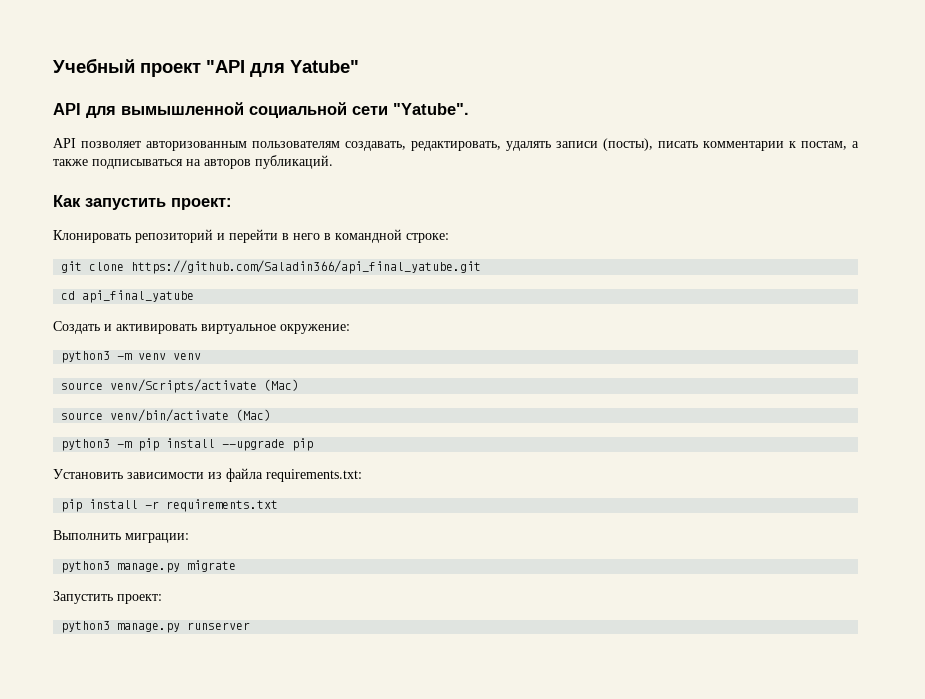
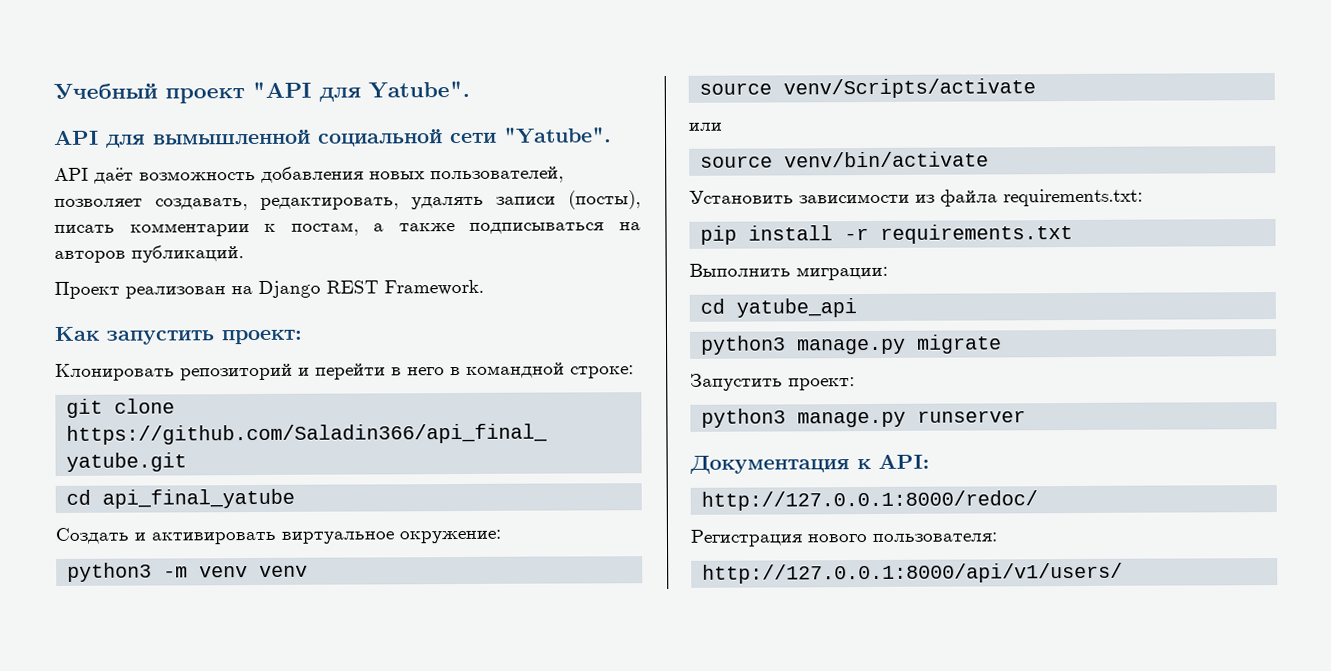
[290,60,359,73] Yatube" -> [368,80,470,99] Yatube".
[81,141,340,151] позволяет авторизованным пользователям -> [94,166,564,184] [54,198,143,207] даёт возможность добавления новых пользователей, позволяет
(333, 162) none -> [54,279,484,299] // Проект реализован на Django REST Framework.
[264,379,300,391] (Mac) -> [688,122,722,131] // или
[236,409,272,421] [61,438,314,451] (Mac) // python3 -m pip install --upgrade pip -> (990, 159) none
(189, 538) none -> [700,298,858,318] // cd yatube_api
(251, 626) none -> [689,453,930,474] [701,490,1039,511] [690,529,998,547] [702,562,1124,584] // Документация к API: // http://127.0.0.1:8000/redoc/ // Регистрация нового пользователя: // http://127.0.0.1:8000/api/v1/users/

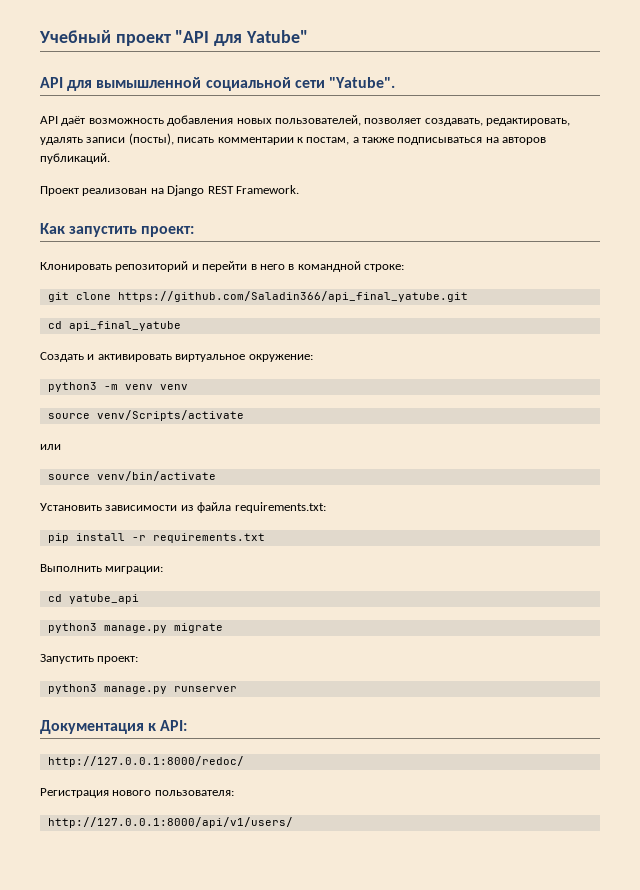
[368,80,470,99] Yatube". -> [245,30,308,43] Yatube"

